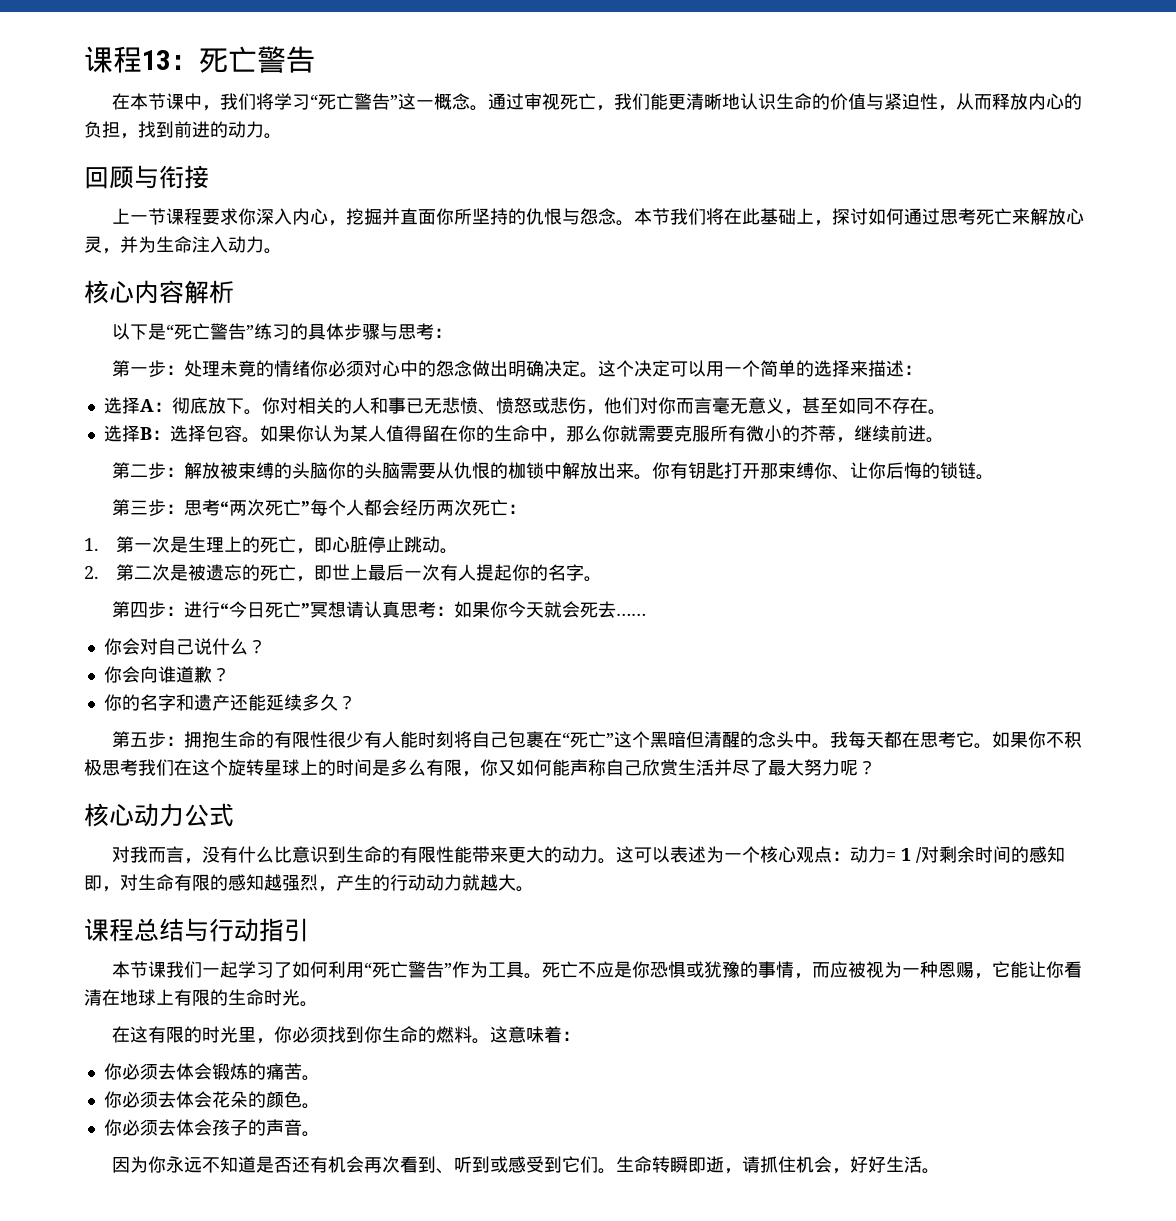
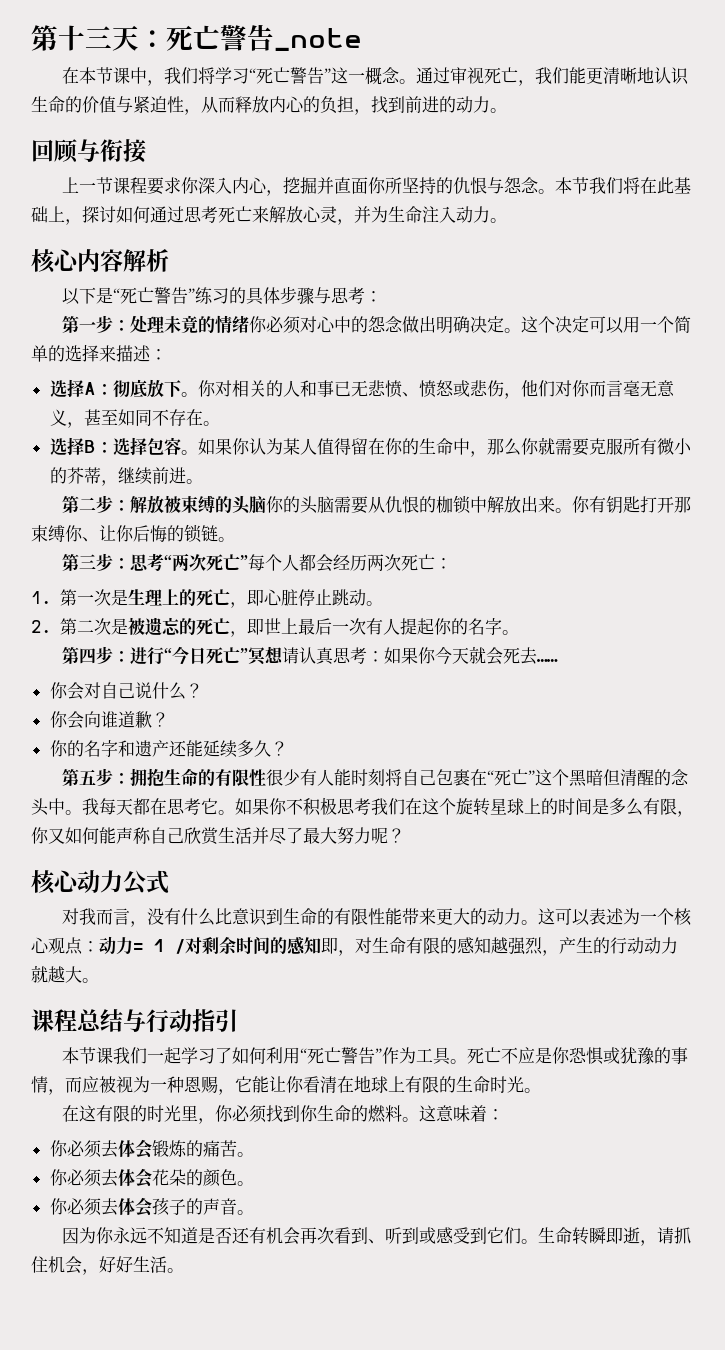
[84,46,170,73] 课程13 -> [31,25,139,51] 第十三天
(315, 59) none -> [274,28,362,51] _note

